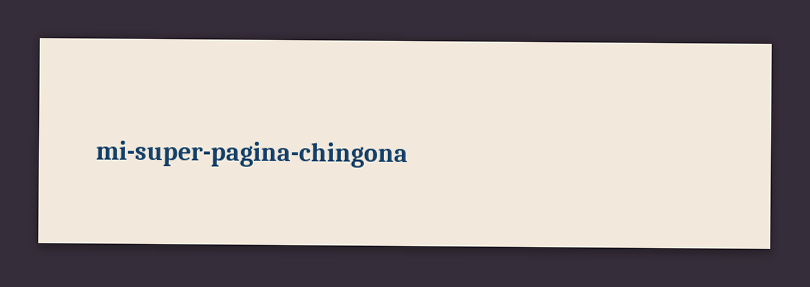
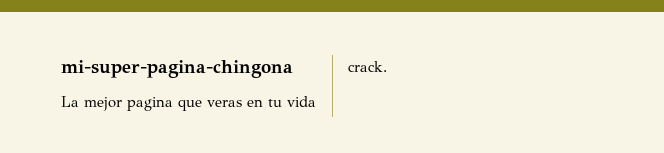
(409, 154) none -> [61,96,316,111] [348,61,387,72] // La mejor pagina que veras en tu vida crack.

